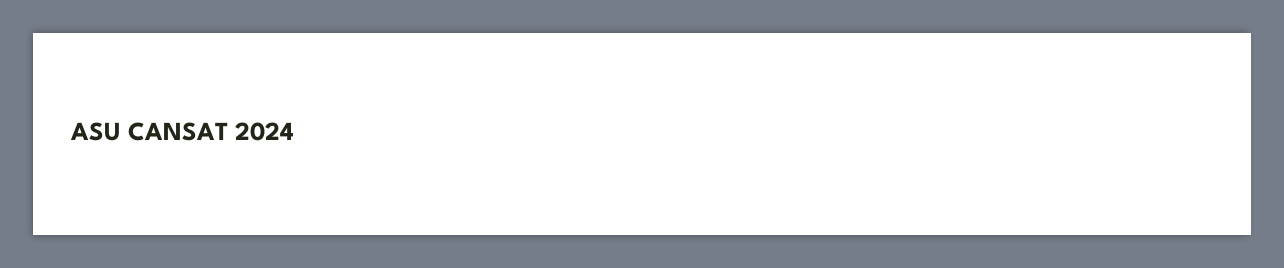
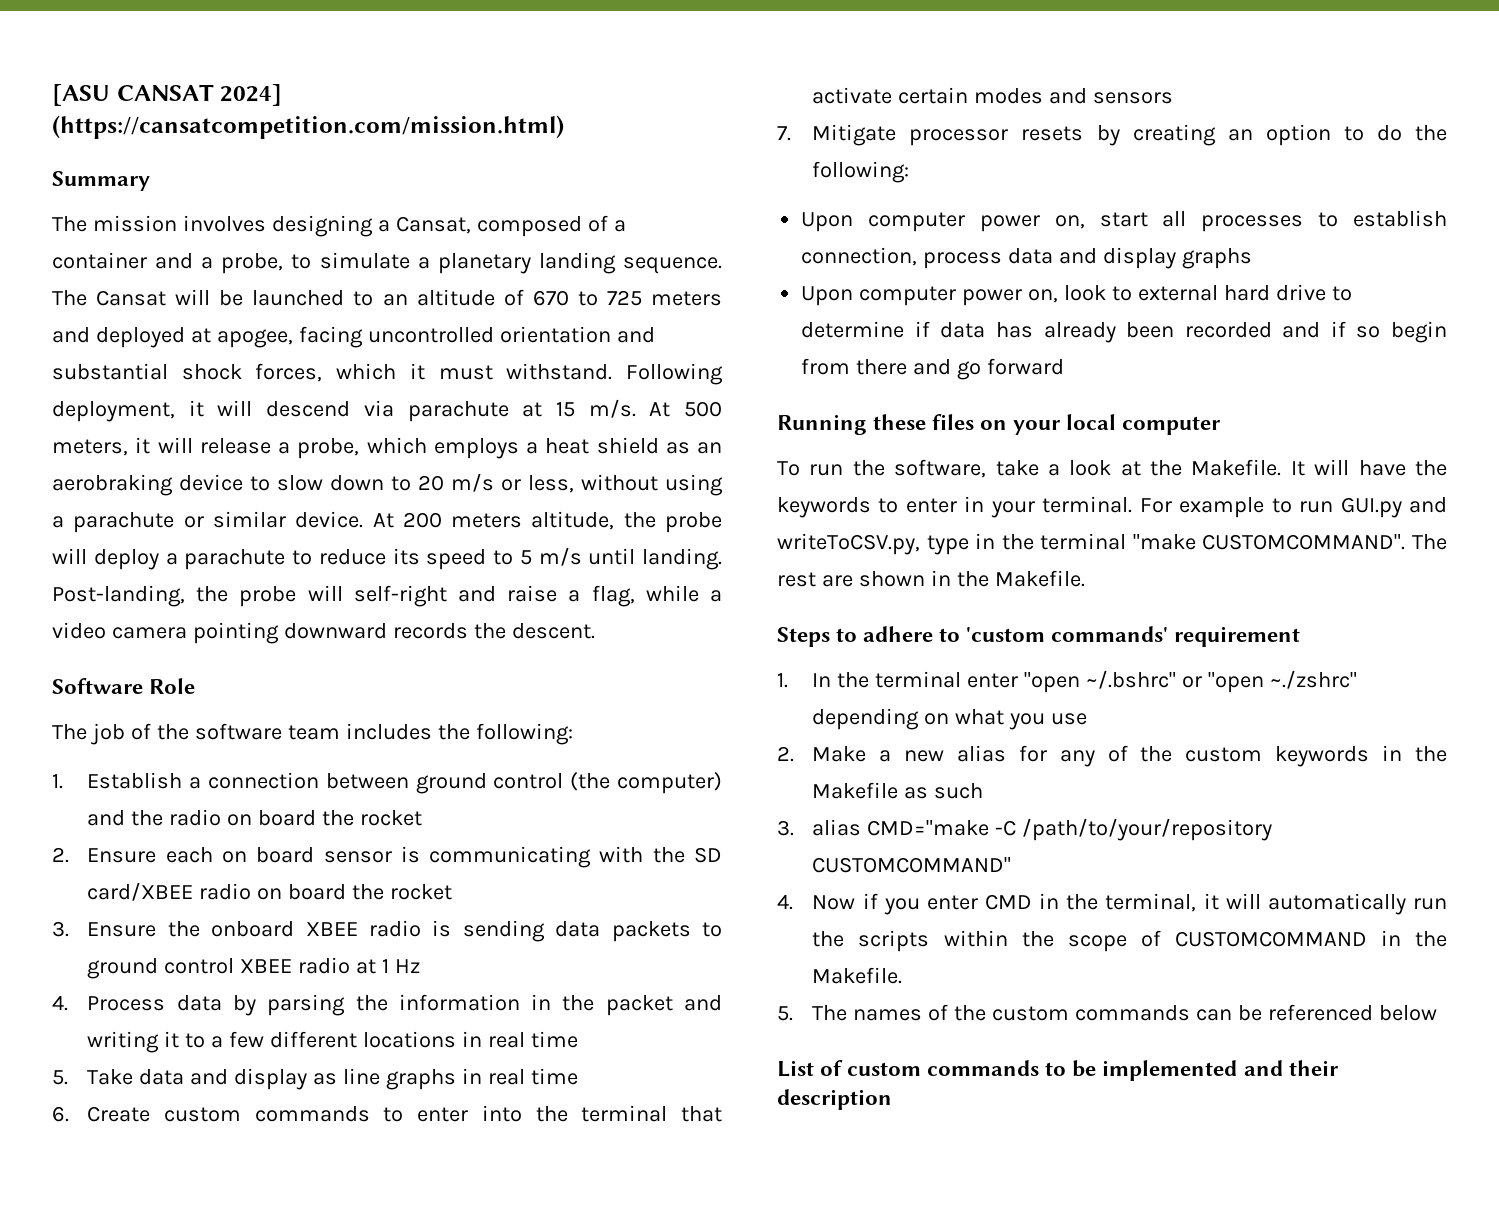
[70,122,295,141] ASU CANSAT 2024 -> [52,84,283,106] [52,115,564,139] [52,171,150,191] [52,215,626,237] [52,252,722,274] [52,289,723,306] [52,326,655,348] [52,363,723,385] [52,399,722,422] [52,437,722,459] [52,473,723,496] [52,511,722,533] [52,547,722,570] [52,585,723,607] [52,622,595,644] [52,678,196,694] [52,723,573,745] [52,772,722,794] [87,809,422,826] [52,846,722,868] [87,882,453,901] [52,920,722,942] [87,957,420,979] [52,994,722,1016] [87,1031,578,1053] [52,1068,578,1090] [52,1105,723,1122] [812,87,1174,104] [777,124,1448,146] [812,161,910,183] [801,210,1447,232] [801,247,1252,269] [801,284,1352,306] [801,321,1447,343] [801,358,1064,380] [777,414,1222,435] [777,459,1447,478] [777,496,1447,518] [777,533,1447,555] [777,570,1085,587] [777,626,1301,647] [777,670,1357,693] [812,708,1088,730] [777,745,1447,767] [812,782,984,799] [777,818,1273,841] [812,857,1012,873] [777,893,1447,915] [812,930,1448,952] [812,967,903,984] [777,1004,1437,1021] [777,1060,1339,1081] [777,1089,892,1110] [ASU CANSAT 2024] (https://cansatcompetition.com/mission.html) // Summary // The mission involves designing a Cansat, composed of a container and a probe, to simulate a planetary landing sequence. The Cansat will be launched to an altitude of 670 to 725 meters and deployed at apogee, facing uncontrolled orientation and substantial shock forces, which it must withstand. Following deployment, it will descend via parachute at 15 m/s. At 500 meters, it will release a probe, which employs a heat shield as an aerobraking device to slow down to 20 m/s or less, without using a parachute or similar device. At 200 meters altitude, the probe will deploy a parachute to reduce its speed to 5 m/s until landing. Post-landing, the probe will self-right and raise a flag, while a video camera pointing downward records the descent. // Software Role // The job of the software team includes the following: // 1. Establish a connection between ground control (the computer) and the radio on board the rocket // 2. Ensure each on board sensor is communicating with the SD card/XBEE radio on board the rocket // 3. Ensure the onboard XBEE radio is sending data packets to ground control XBEE radio at 1 Hz // 4. Process data by parsing the information in the packet and writing it to a few different locations in real time // 5. Take data and display as line graphs in real time // 6. Create custom commands to enter into the terminal that activate certain modes and sensors // 7. Mitigate processor resets by creating an option to do the following: // Upon computer power on, start all processes to establish connection, process data and display graphs // Upon computer power on, look to external hard drive to determine if data has already been recorded and if so begin from there and go forward // Running these files on your local computer // To run the software, take a look at the Makefile. It will have the keywords to enter in your terminal. For example to run GUI.py and writeToCSV.py, type in the terminal "make CUSTOMCOMMAND". The rest are shown in the Makefile. // Steps to adhere to 'custom commands' requirement // 1. In the terminal enter "open ~/.bshrc" or "open ~./zshrc" depending on what you use // 2. Make a new alias for any of the custom keywords in the Makefile as such // 3. alias CMD="make -C /path/to/your/repository CUSTOMCOMMAND" // 4. Now if you enter CMD in the terminal, it will automatically run the scripts within the scope of CUSTOMCOMMAND in the Makefile. // 5. The names of the custom commands can be referenced below // List of custom commands to be implemented and their description

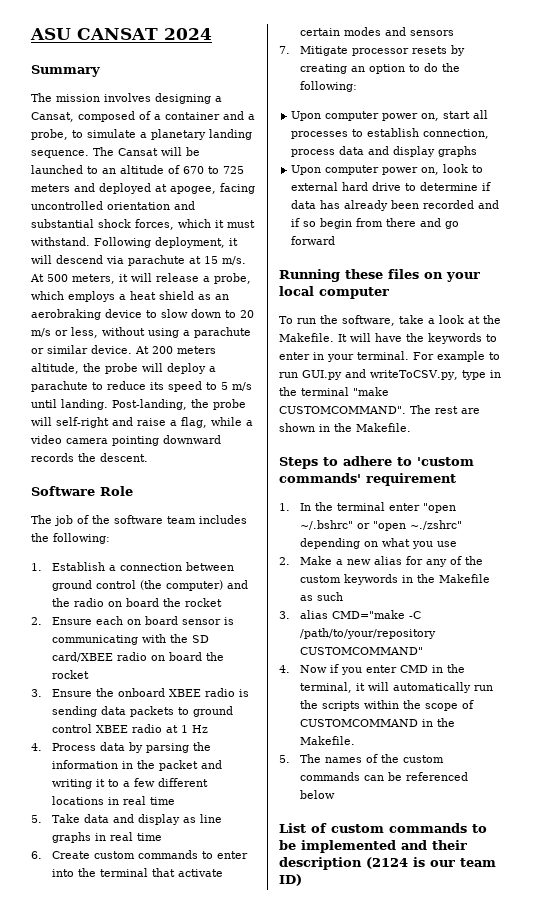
[52,84,283,106] [52,115,564,139] [ASU CANSAT 2024] (https://cansatcompetition.com/mission.html) -> [30,28,212,40] ASU CANSAT 2024
(892, 1099) none -> [366,857,496,869] [279,874,302,886] (2124 is our team ID)

